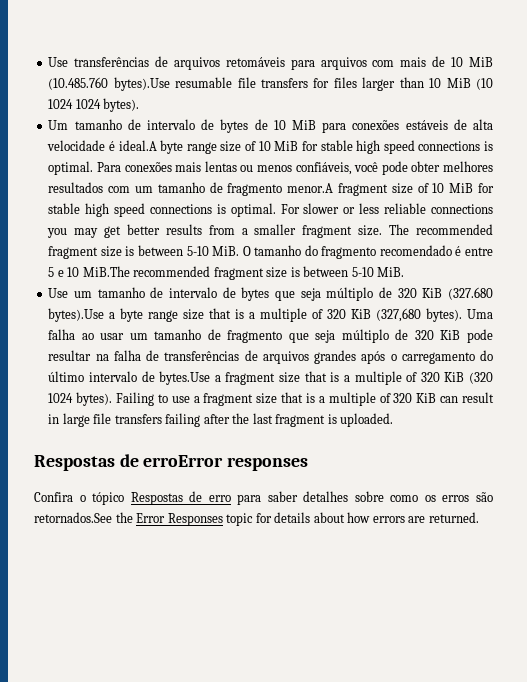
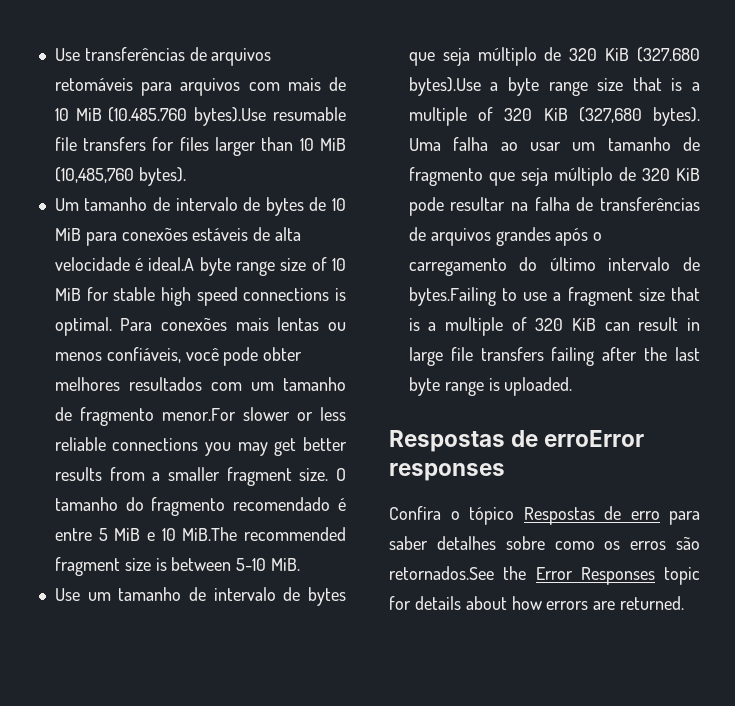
[476,78,494,90] [48,99,101,109] (10 1024 1024 -> [54,167,134,183] (10,485,760
[287,183,495,196] [48,203,300,217] menor.A fragment size of 10 MiB for stable high speed connections is optimal. For -> [161,408,236,421] menor.For
[389,224,493,235] [48,245,240,259] The recommended fragment size is between 5-10 MiB. -> (329, 474) none
(55, 272) none -> [114,528,141,541] MiB
[159,371,493,385] [48,392,155,406] bytes.Use a fragment size that is a multiple of 320 KiB (320 1024 bytes). Failing -> [408,287,496,306] bytes.Failing
[275,414,326,427] fragment -> [408,377,484,396] byte range

